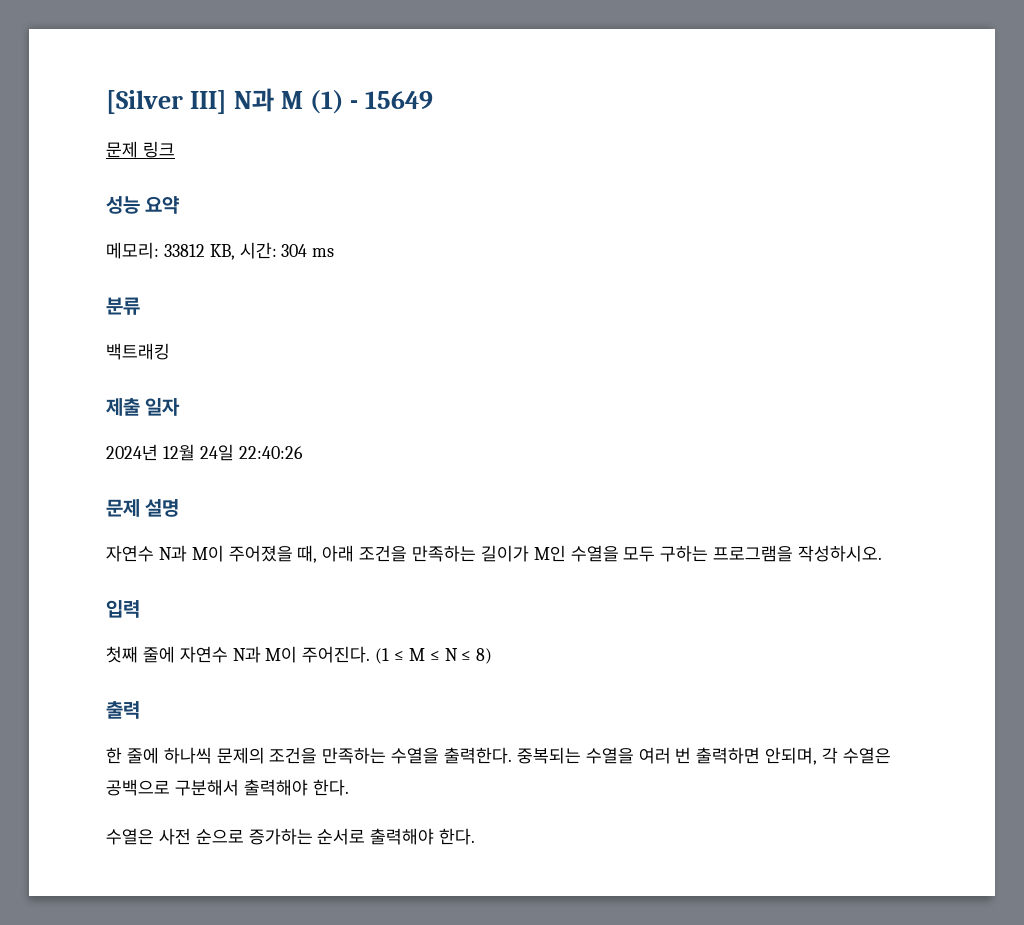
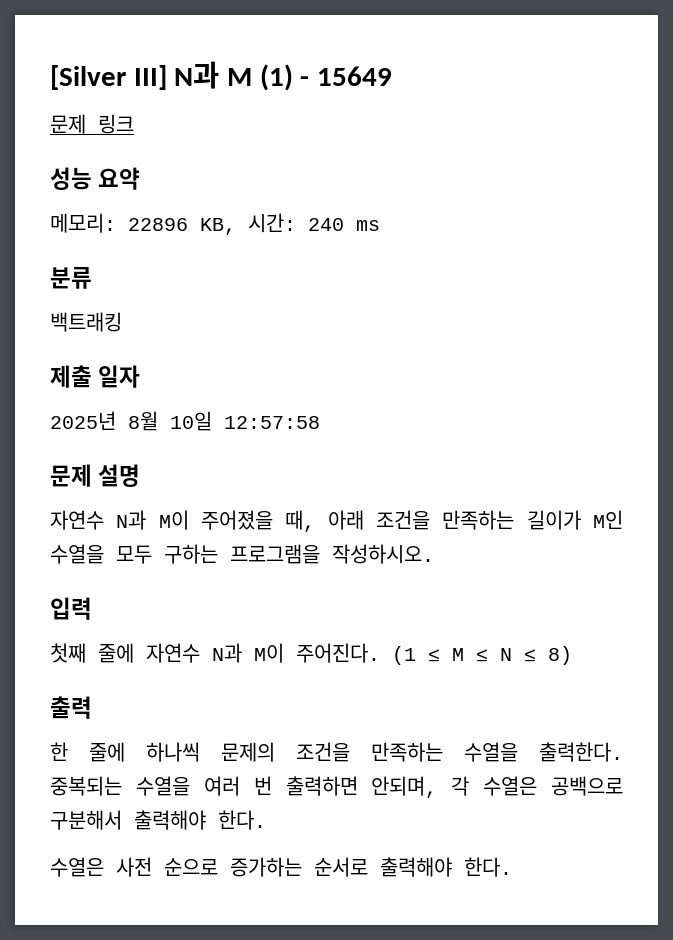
[163,244,205,257] 33812 -> [128,218,188,231] 22896
[281,244,308,257] 304 -> [308,218,344,231] 240
[106,444,303,461] 2024년 12월 24일 22:40:26 -> [50,411,320,431] 2025년 8월 10일 12:57:58

